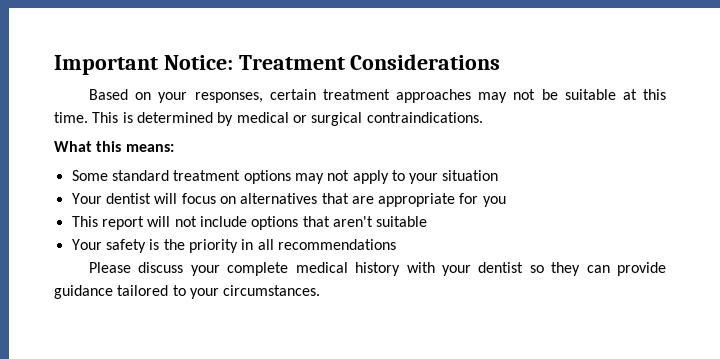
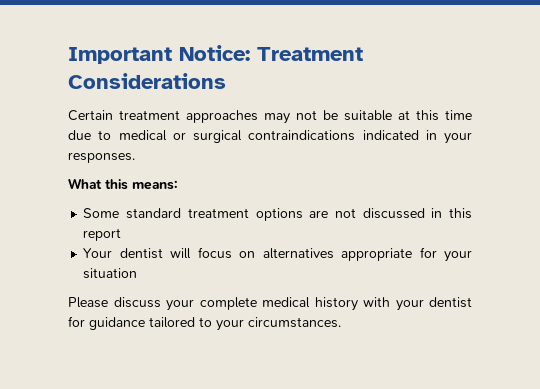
[89,89,316,103] Based on your responses, certain -> [68,110,113,121] Certain
[54,112,483,126] time. This is determined by medical or surgical contraindications. -> [445,110,472,120] [68,130,472,144] [68,152,135,163] time due to medical or surgical contraindications indicated in your responses.
[294,170,499,184] may not apply to your situation -> [309,208,472,219] [83,228,122,241] are not discussed in this report
[321,193,506,207] [71,216,428,230] [71,239,396,253] that are appropriate for you // This report will not include options that aren't suitable // Your safety is the priority in all recommendations -> [341,247,472,262] [83,268,138,279] appropriate for your situation
[529,262,666,276] so they can provide -> [68,316,85,327] for

